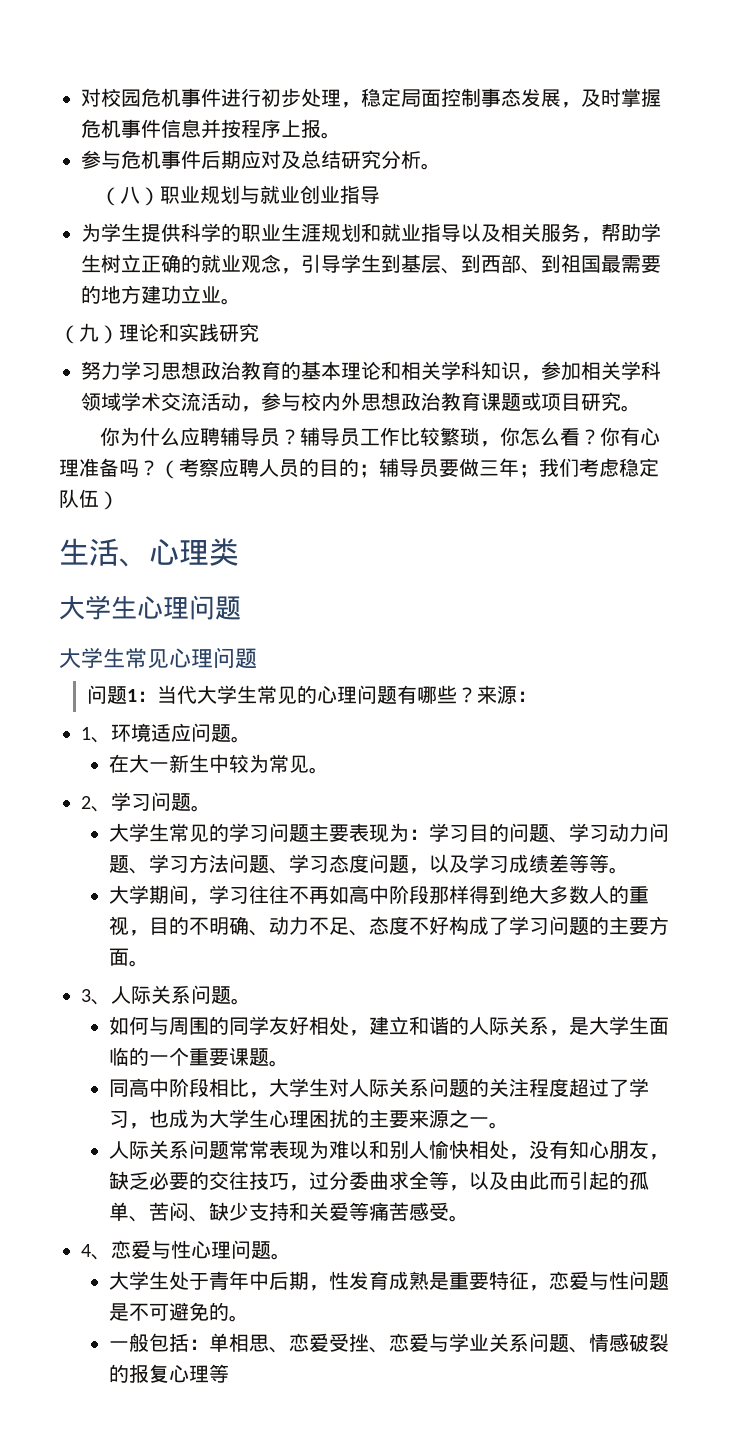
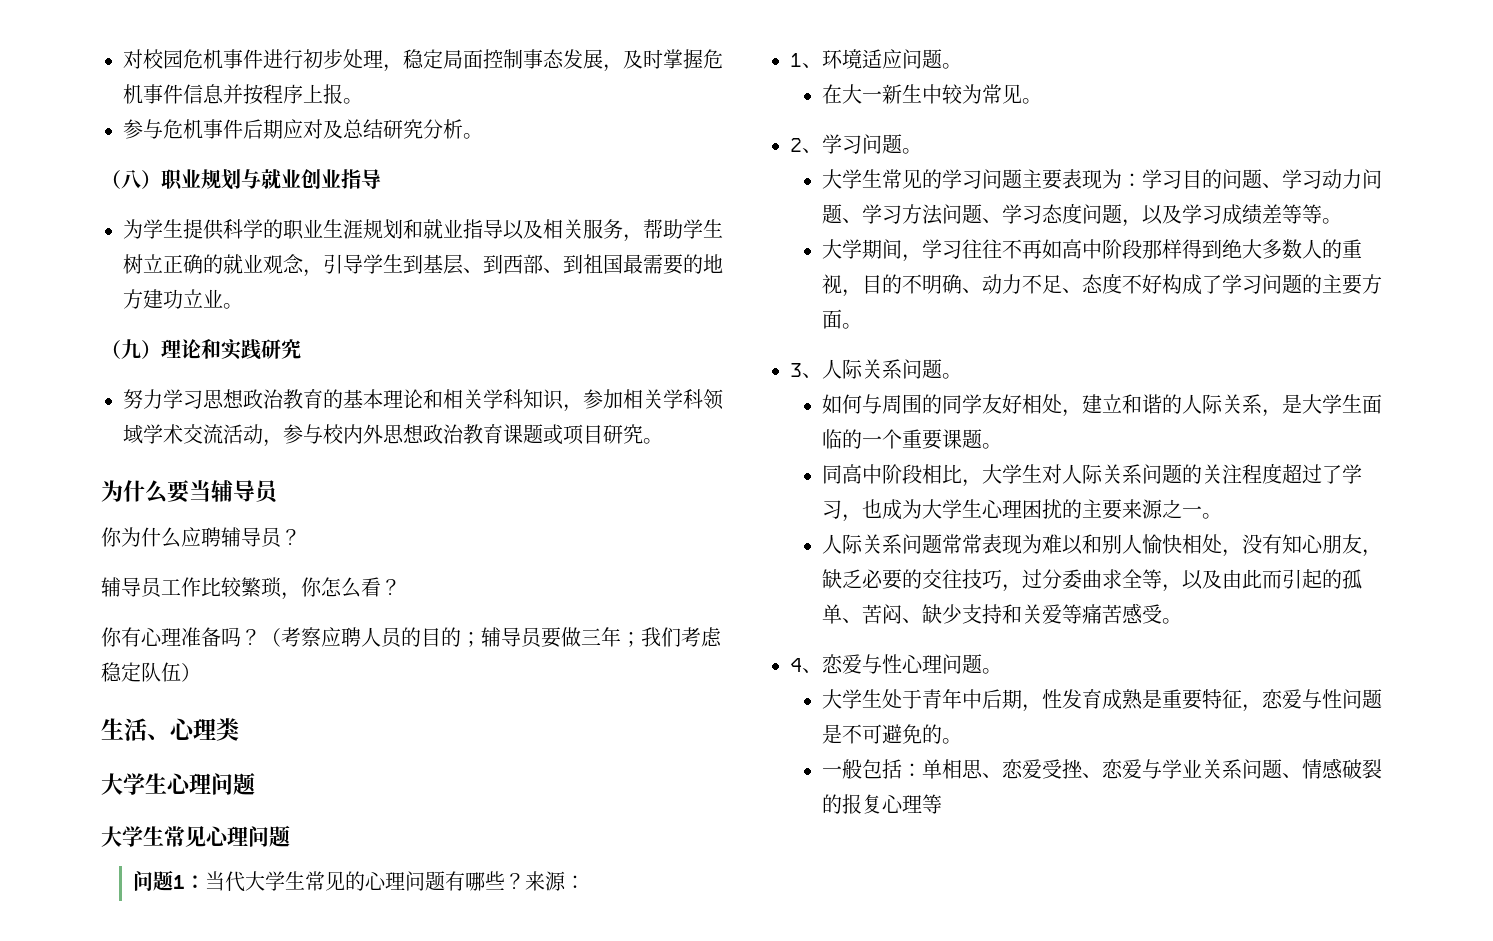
(641, 408) none -> [101,480,280,504] // 为什么要当辅导员
(301, 437) none -> (301, 537) //
(601, 437) none -> (401, 587) //

